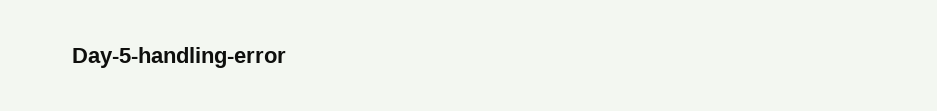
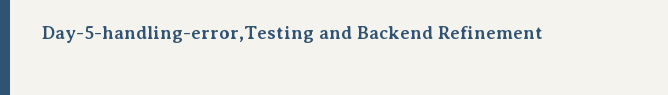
[72,47,286,68] Day-5-handling-error -> [42,26,543,43] Day-5-handling-error,Testing and Backend Refinement

